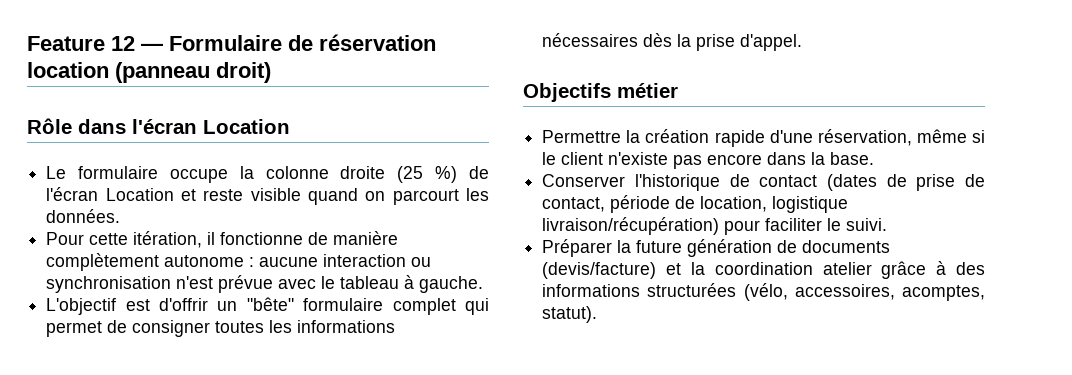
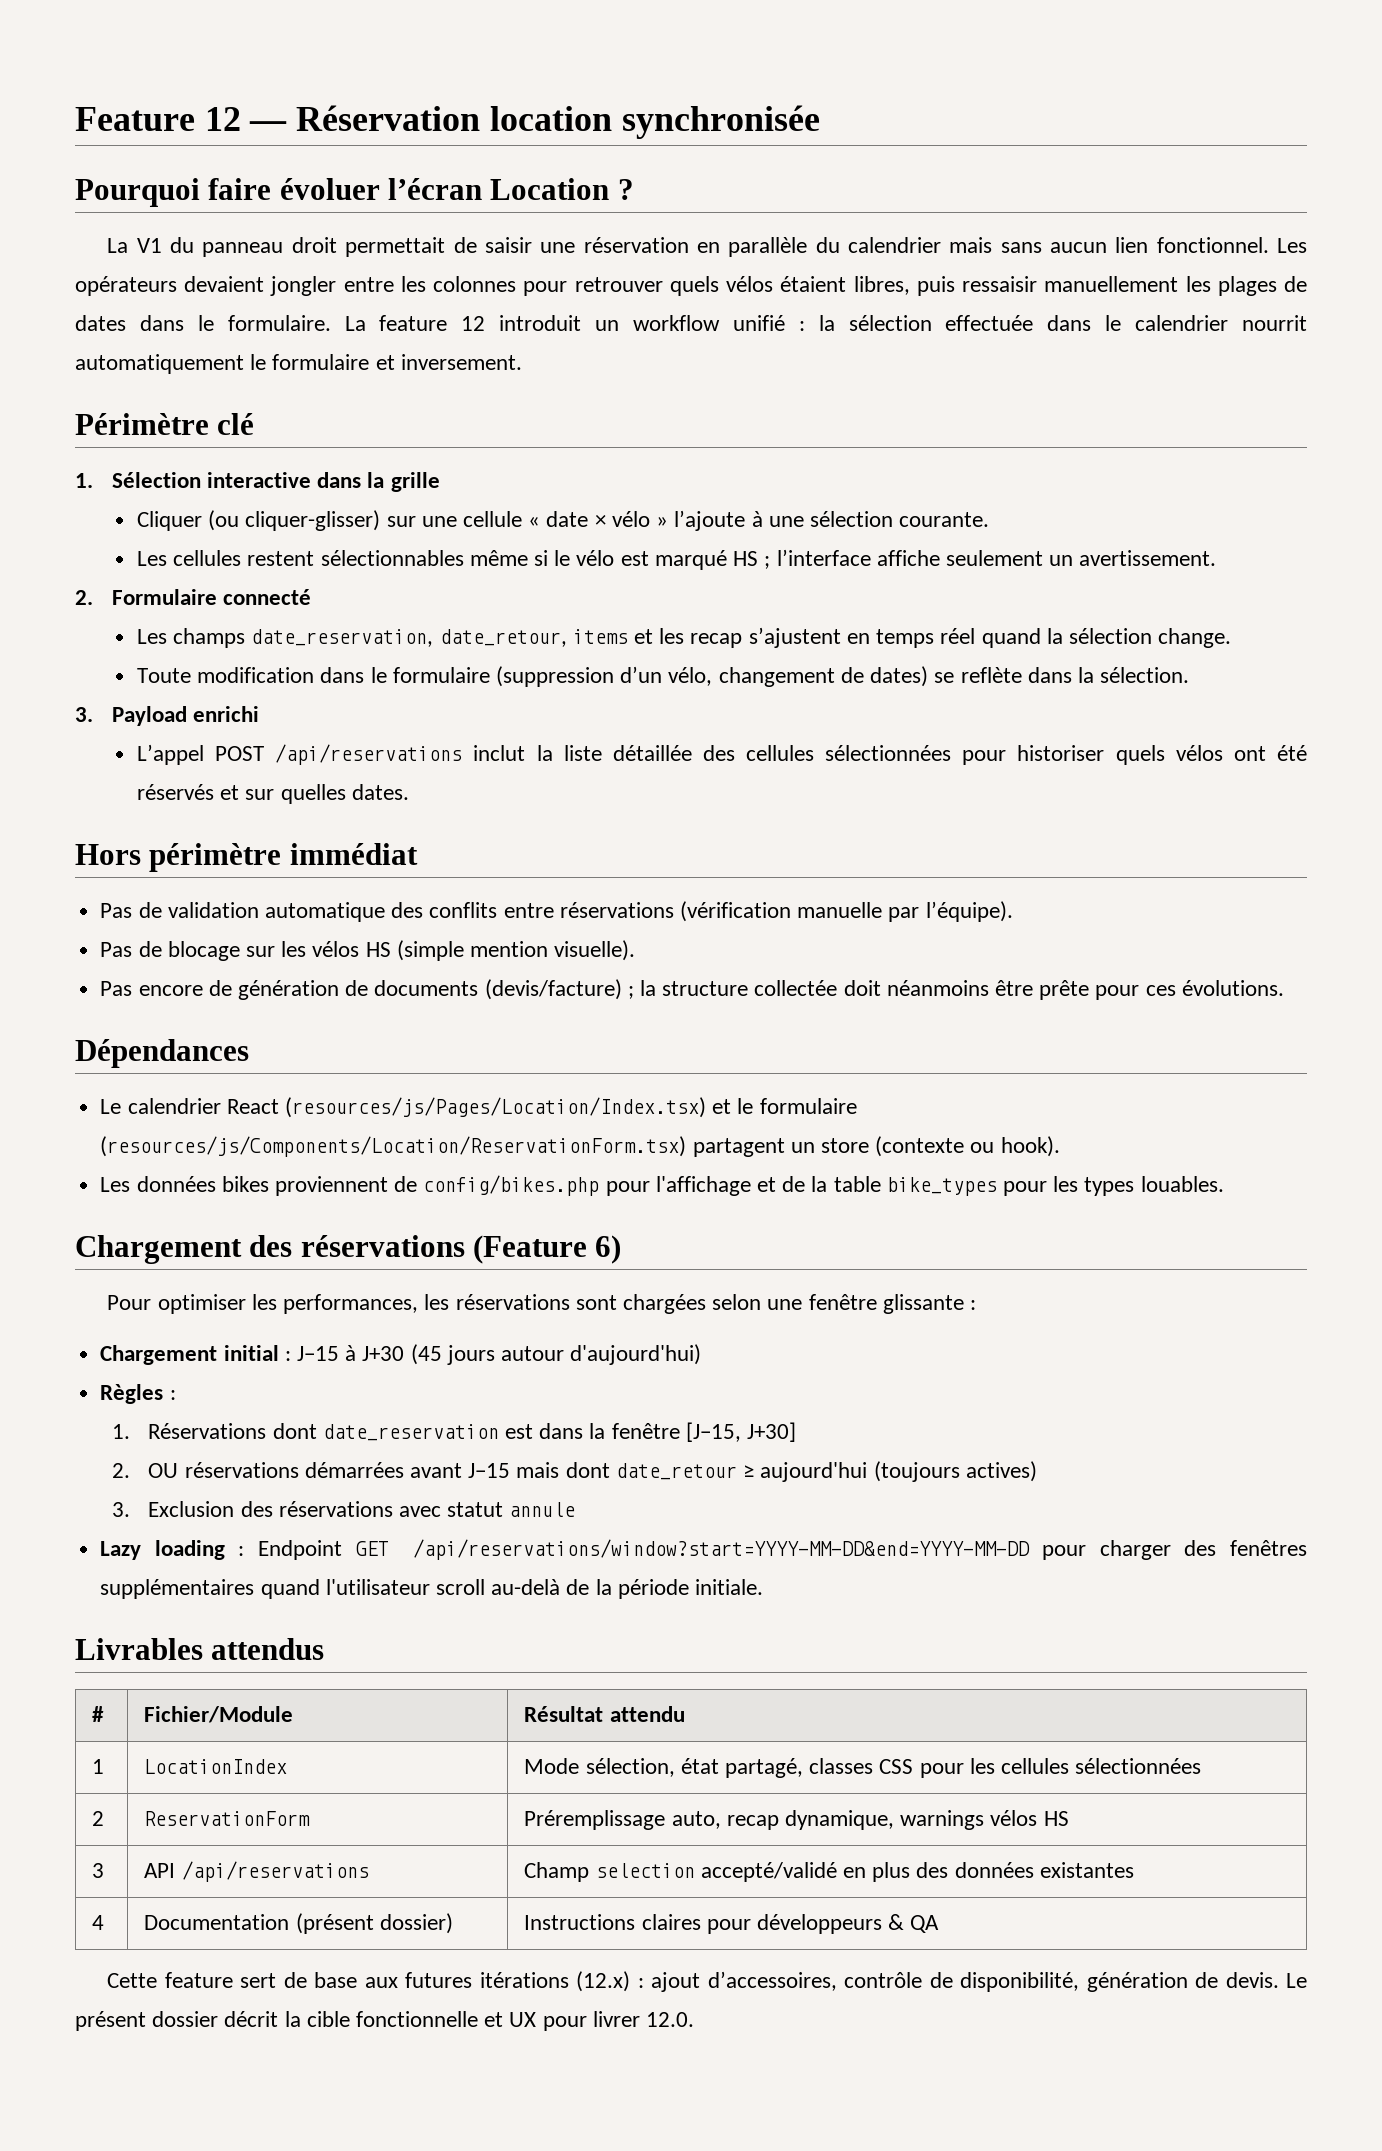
[169,34,436,51] [27,62,271,83] [27,118,290,134] [46,166,489,183] [46,187,489,205] [46,209,121,223] [46,231,399,248] [46,253,432,271] [46,275,484,293] [46,297,490,315] [46,320,396,337] [542,33,803,51] [523,83,678,102] [542,129,985,147] [542,152,875,169] [542,174,985,191] [542,195,849,213] [542,217,888,235] [542,239,891,257] [542,261,985,279] [542,283,985,301] [542,306,598,323] Formulaire de réservation location (panneau droit) // Rôle dans l'écran Location // Le formulaire occupe la colonne droite (25 %) de l'écran Location et reste visible quand on parcourt les données. // Pour cette itération, il fonctionne de manière complètement autonome : aucune interaction ou synchronisation n'est prévue avec le tableau à gauche. // L'objectif est d'offrir un "bête" formulaire complet qui permet de consigner toutes les informations nécessaires dès la prise d'appel. // Objectifs métier // Permettre la création rapide d'une réservation, même si le client n'existe pas encore dans la base. // Conserver l'historique de contact (dates de prise de contact, période de location, logistique livraison/récupération) pour faciliter le suivi. // Préparer la future génération de documents (devis/facture) et la coordination atelier grâce à des informations structurées (vélo, accessoires, acomptes, statut). -> [296,105,820,139] [75,178,634,207] [107,237,1307,257] [75,276,1308,296] [75,315,1308,331] [75,354,522,374] [75,413,255,435] [75,472,440,492] [136,510,990,531] [136,549,1217,570] [75,589,311,605] [136,627,1232,648] [136,666,1190,687] [75,706,259,726] [136,744,1308,765] [136,784,409,804] [75,843,418,872] [100,901,1013,922] [100,940,636,961] [100,979,1284,1000] [75,1039,249,1068] [100,1097,857,1118] [100,1136,1060,1157] [100,1175,1224,1196] [75,1235,622,1264] [107,1294,976,1314] [100,1344,702,1365] [100,1384,176,1404] [111,1422,797,1442] [111,1461,1037,1482] [111,1501,576,1517] [100,1539,1307,1560] [100,1579,763,1599] [75,1638,325,1660] [92,1706,105,1722] [144,1706,294,1723] [524,1706,685,1722] [92,1759,105,1774] [144,1759,288,1774] [524,1758,1202,1778] [92,1811,105,1826] [144,1811,311,1826] [524,1810,1069,1830] [92,1863,105,1878] [144,1861,369,1882] [524,1862,1134,1882] [92,1915,105,1930] [144,1913,453,1934] [524,1914,940,1934] [107,1971,1307,1992] [75,2011,695,2031] Réservation location synchronisée // Pourquoi faire évoluer l’écran Location ? // La V1 du panneau droit permettait de saisir une réservation en parallèle du calendrier mais sans aucun lien fonctionnel. Les opérateurs devaient jongler entre les colonnes pour retrouver quels vélos étaient libres, puis ressaisir manuellement les plages de dates dans le formulaire. La feature 12 introduit un workflow unifié : la sélection effectuée dans le calendrier nourrit automatiquement le formulaire et inversement. // Périmètre clé // 1. Sélection interactive dans la grille // Cliquer (ou cliquer-glisser) sur une cellule « date × vélo » l’ajoute à une sélection courante. // Les cellules restent sélectionnables même si le vélo est marqué HS ; l’interface affiche seulement un avertissement. // 2. Formulaire connecté // Les champs date_reservation, date_retour, items et les recap s’ajustent en temps réel quand la sélection change. // Toute modification dans le formulaire (suppression d’un vélo, changement de dates) se reflète dans la sélection. // 3. Payload enrichi // L’appel POST /api/reservations inclut la liste détaillée des cellules sélectionnées pour historiser quels vélos ont été réservés et sur quelles dates. // Hors périmètre immédiat // Pas de validation automatique des conflits entre réservations (vérification manuelle par l’équipe). // Pas de blocage sur les vélos HS (simple mention visuelle). // Pas encore de génération de documents (devis/facture) ; la structure collectée doit néanmoins être prête pour ces évolutions. // Dépendances // Le calendrier React (resources/js/Pages/Location/Index.tsx) et le formulaire (resources/js/Components/Location/ReservationForm.tsx) partagent un store (contexte ou hook). // Les données bikes proviennent de config/bikes.php pour l'affichage et de la table bike_types pour les types louables. // Chargement des réservations (Feature 6) // Pour optimiser les performances, les réservations sont chargées selon une fenêtre glissante : // Chargement initial : J−15 à J+30 (45 jours autour d'aujourd'hui) // Règles : // 1. Réservations dont date_reservation est dans la fenêtre [J−15, J+30] // 2. OU réservations démarrées avant J−15 mais dont date_retour ≥ aujourd'hui (toujours actives) // 3. Exclusion des réservations avec statut annule // Lazy loading : Endpoint GET /api/reservations/window?start=YYYY-MM-DD&end=YYYY-MM-DD pour charger des fenêtres supplémentaires quand l'utilisateur scroll au-delà de la période initiale. // Livrables attendus // # | Fichier/Module | Résultat attendu // 1 | LocationIndex | Mode sélection, état partagé, classes CSS pour les cellules sélectionnées // 2 | ReservationForm | Préremplissage auto, recap dynamique, warnings vélos HS // 3 | API /api/reservations | Champ selection accepté/validé en plus des données existantes // 4 | Documentation (présent dossier) | Instructions claires pour développeurs & QA // Cette feature sert de base aux futures itérations (12.x) : ajout d’accessoires, contrôle de disponibilité, génération de devis. Le présent dossier décrit la cible fonctionnelle et UX pour livrer 12.0.

